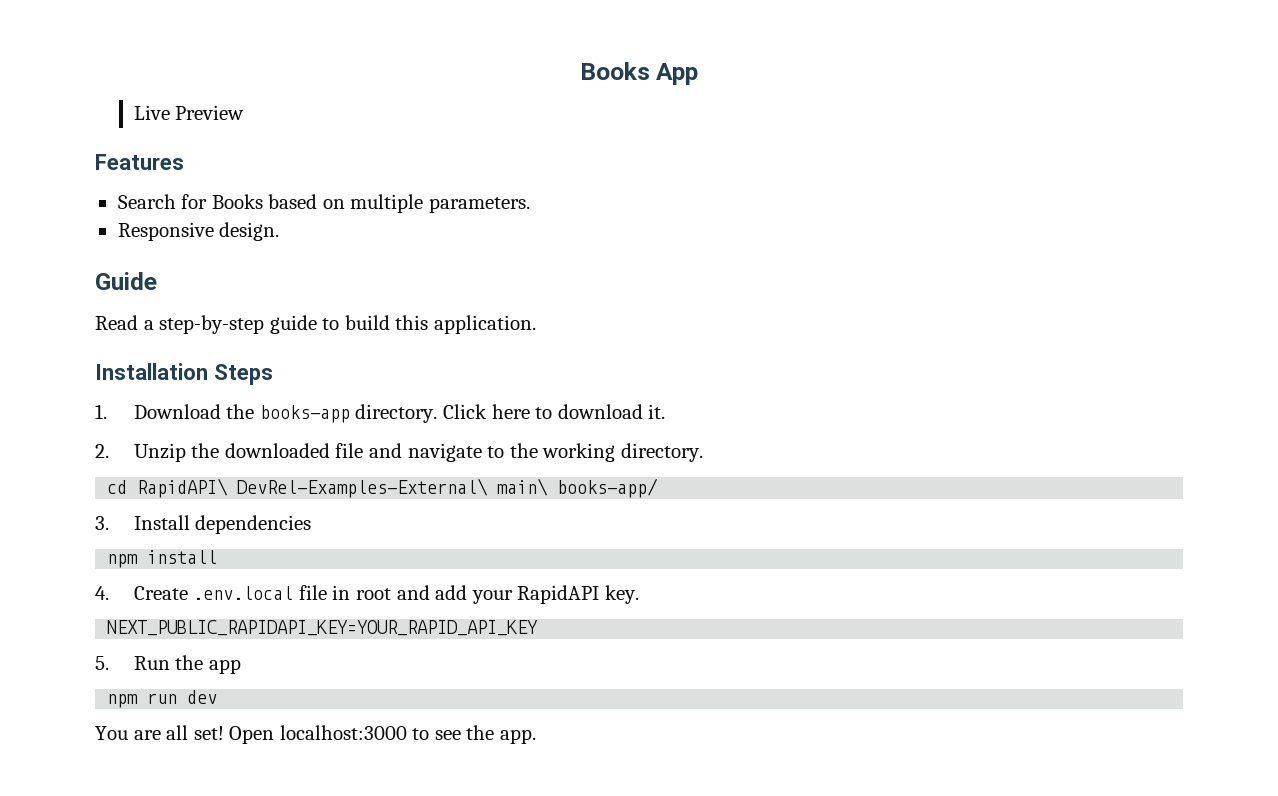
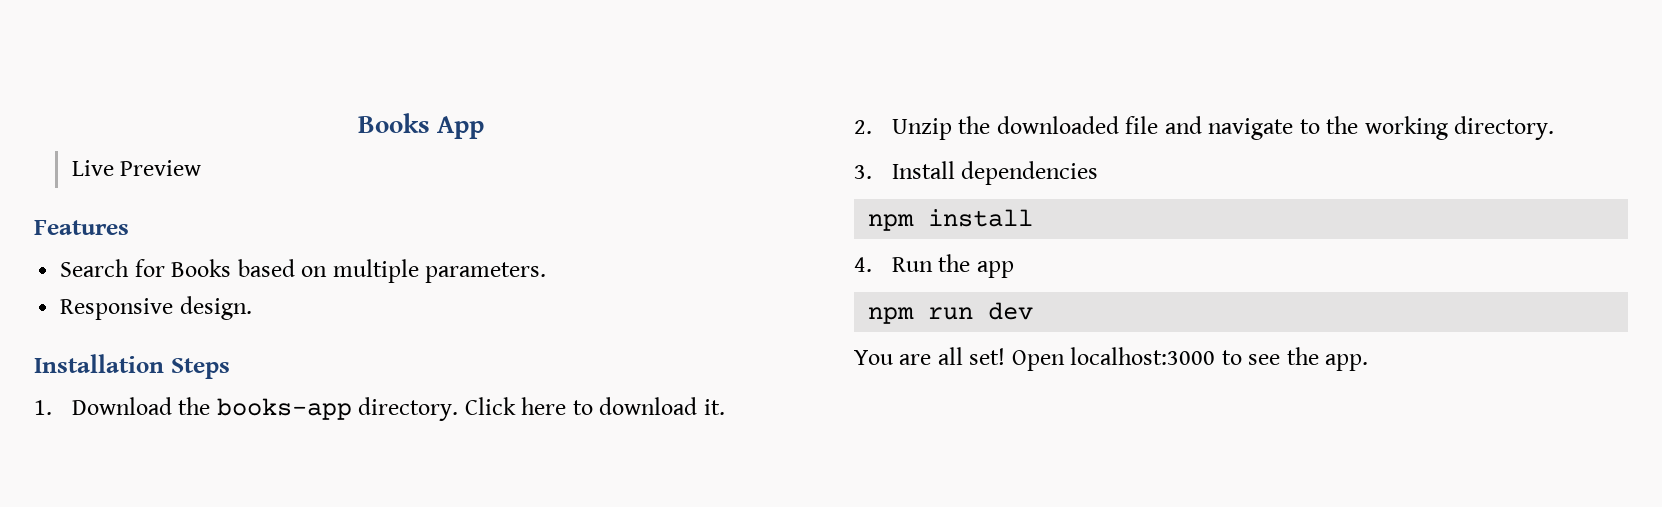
[95,272,157,290] [95,315,536,334] // Guide // Read a step-by-step guide to build this application. -> (252, 308) none
[107,478,659,498] // cd RapidAPI\ DevRel-Examples-External\ main\ books-app/ -> (1554, 128) none
[133,585,639,604] [107,620,539,636] [95,656,109,670] Create .env.local file in root and add your RapidAPI key. // NEXT_PUBLIC_RAPIDAPI_KEY=YOUR_RAPID_API_KEY // 5. -> (872, 264) none

